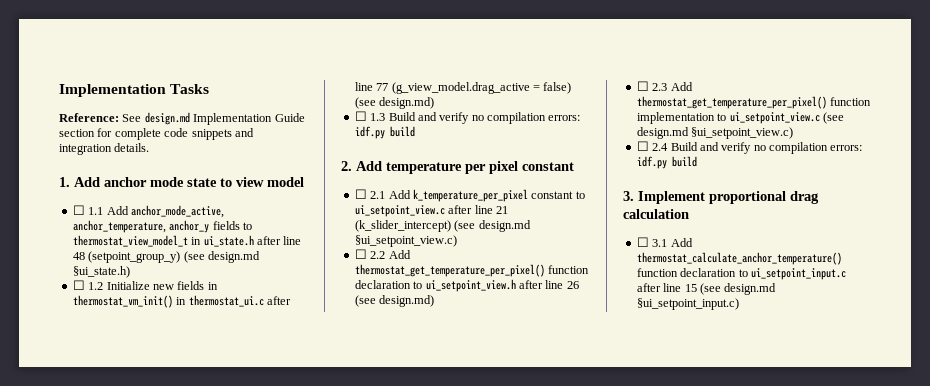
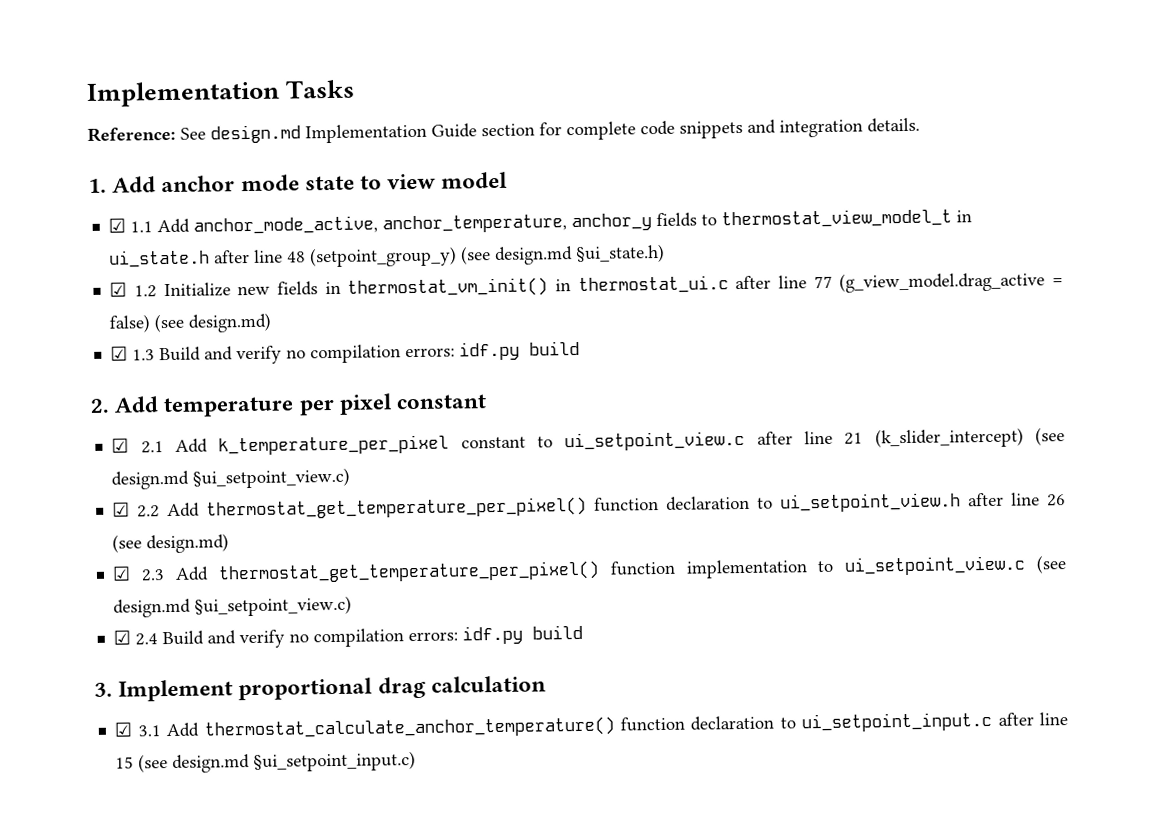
[72,205,85,215] ☐ -> [108,218,127,233] ☑
[72,280,85,290] ☐ -> [109,282,128,297] ☑
[354,111,367,121] ☐ -> [110,346,129,361] ☑
[354,189,367,199] ☐ -> [111,438,130,453] ☑
[354,249,367,259] ☐ -> [112,502,131,517] ☑
[636,81,649,91] ☐ -> [112,566,132,581] ☑
[636,141,649,151] ☐ -> [113,630,132,645] ☑
[636,237,649,247] ☐ -> [114,722,133,737] ☑

